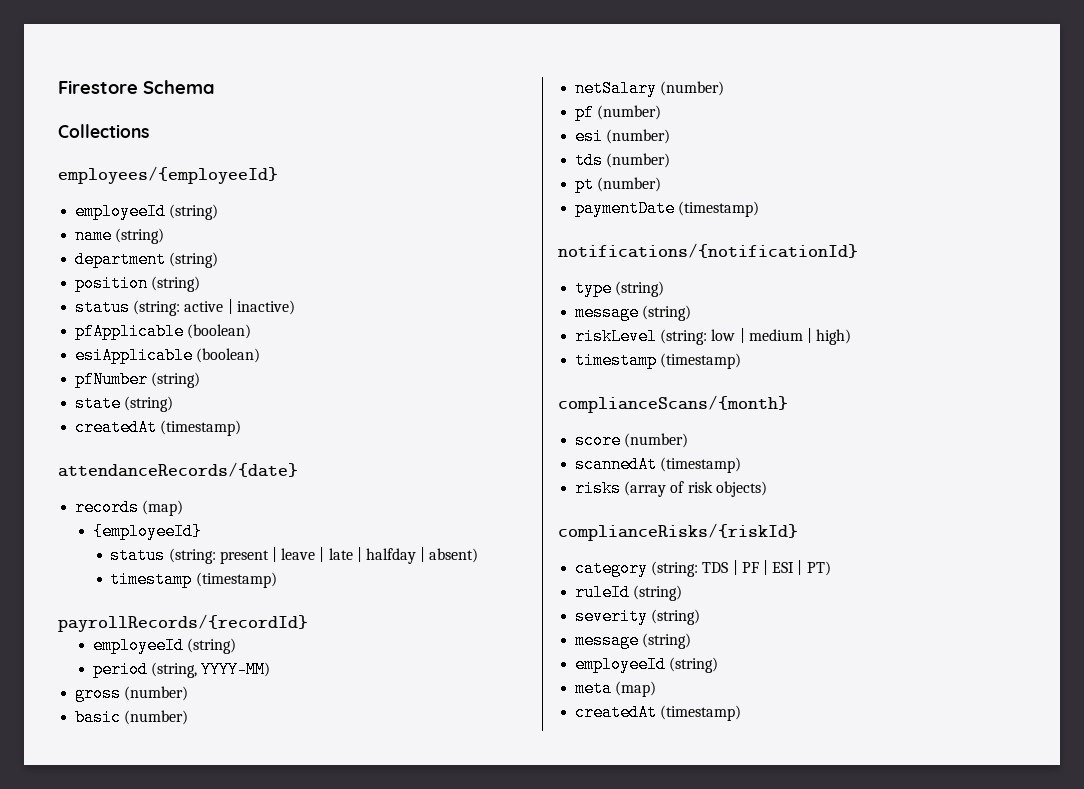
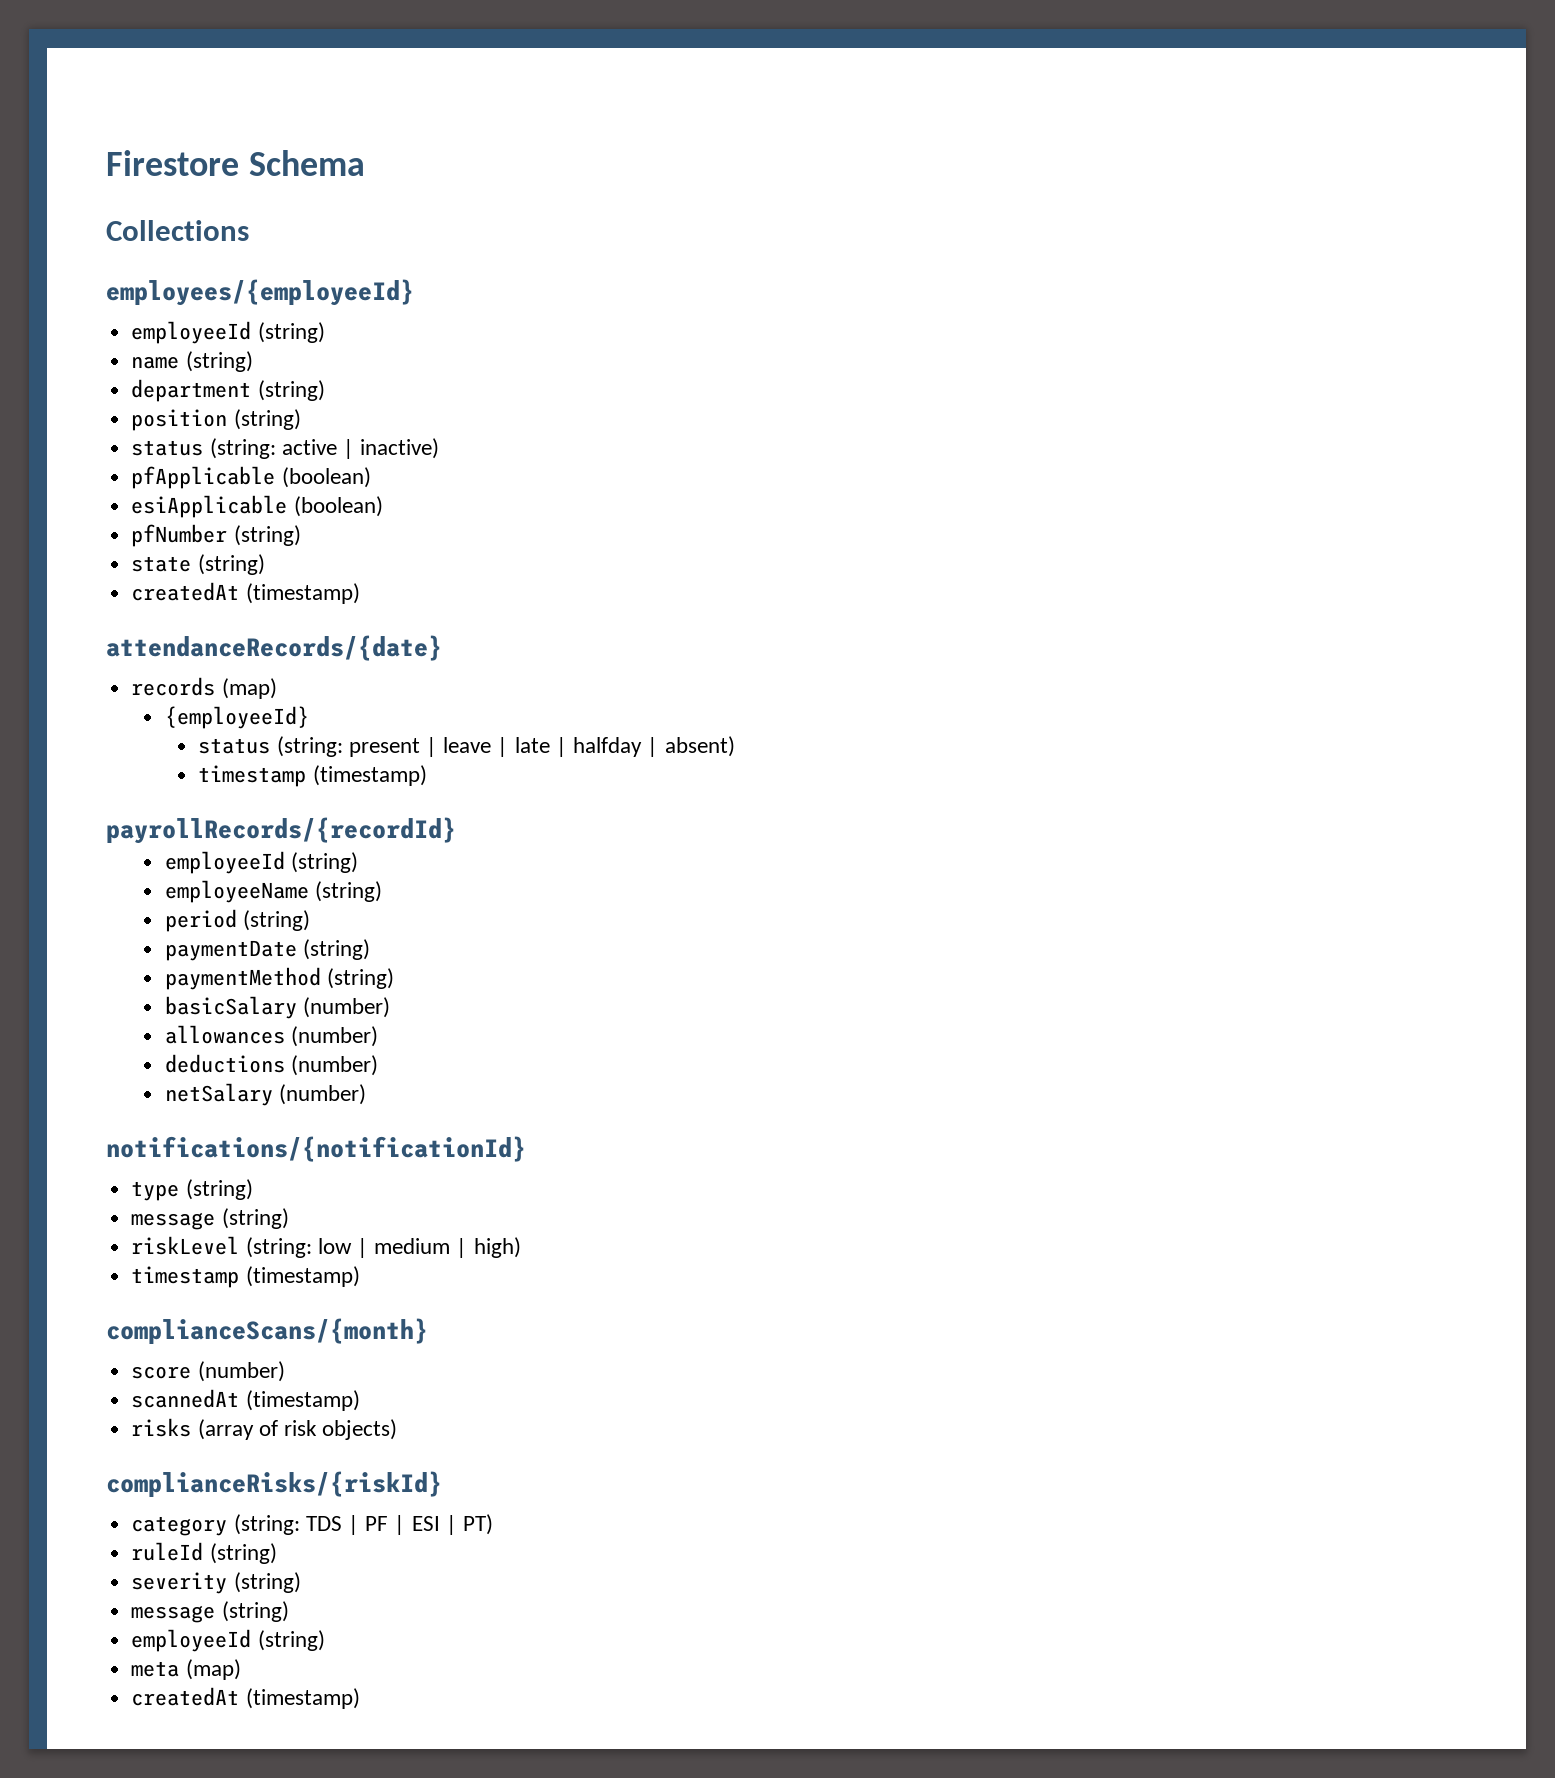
(236, 646) none -> [164,880,383,903] // employeeName (string)
[150,661,271,678] [75,685,189,702] [75,709,189,726] [575,80,725,97] [575,104,662,121] [575,128,671,145] [575,152,671,169] [575,176,662,193] [575,200,760,217] (string, YYYY-MM) // gross (number) // basic (number) // netSalary (number) // pf (number) // esi (number) // tds (number) // pt (number) // paymentDate (timestamp) -> [243,910,311,931] [164,939,371,961] [164,967,395,990] [164,996,391,1019] [164,1025,379,1047] [164,1054,379,1076] [164,1083,367,1106] (string) // paymentDate (string) // paymentMethod (string) // basicSalary (number) // allowances (number) // deductions (number) // netSalary (number)

